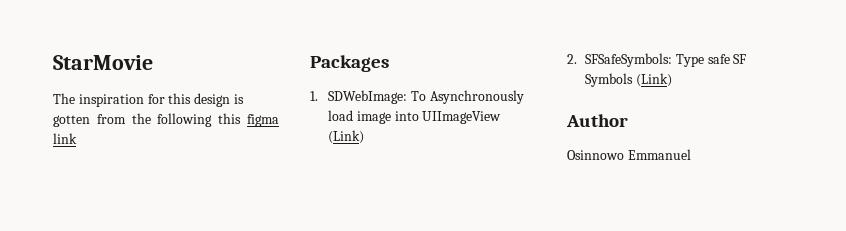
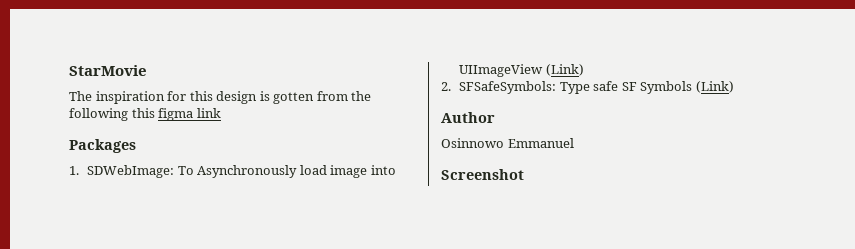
(691, 154) none -> [441,169,524,180] // Screenshot

